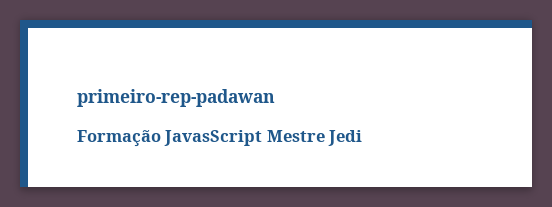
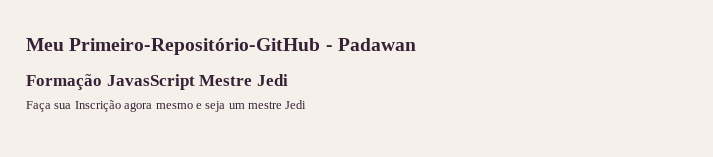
[77,89,275,107] primeiro-rep-padawan -> [26,38,416,55] Meu Primeiro-Repositório-GitHub - Padawan
(363, 138) none -> [26,100,307,112] // Faça sua Inscrição agora mesmo e seja um mestre Jedi

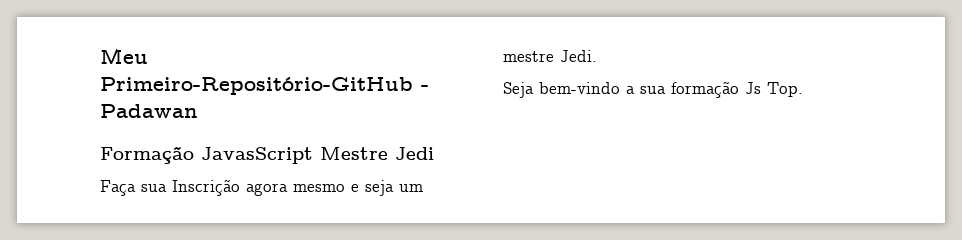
[285,100,307,109] Jedi -> [560,50,597,62] [503,81,803,98] Jedi. // Seja bem-vindo a sua formação Js Top.

